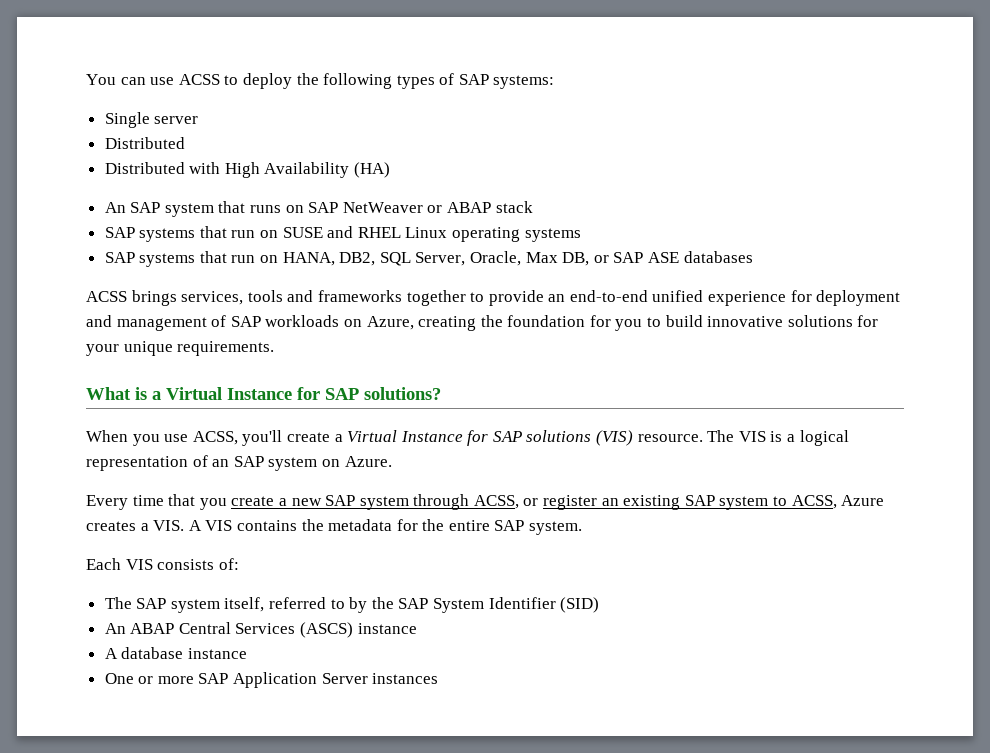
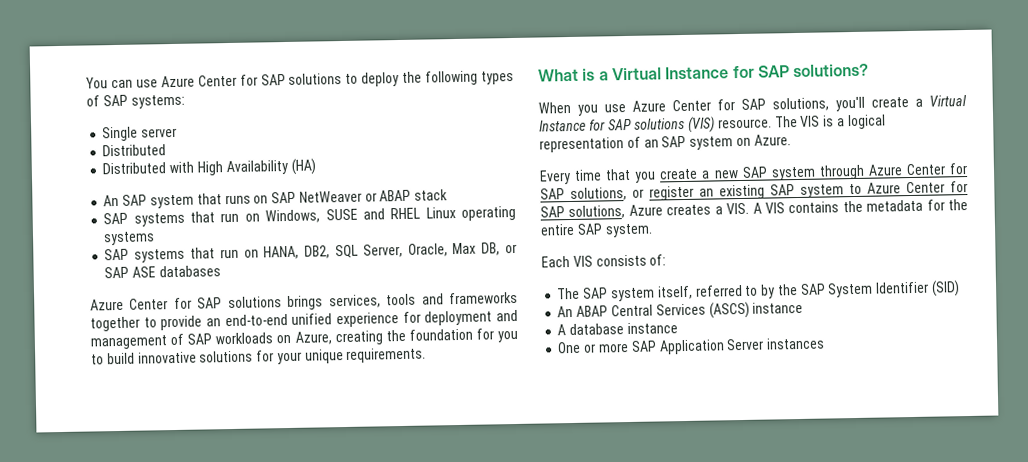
[178,74,220,85] ACSS -> [160,73,343,88] Azure Center for SAP solutions
(279, 234) none -> [265,209,321,224] Windows,
[86,291,127,302] ACSS -> [90,296,282,311] Azure Center for SAP solutions
[192,431,238,445] ACSS, -> [632,97,829,112] Azure Center for SAP solutions,
[473,495,519,509] ACSS, -> [867,163,968,176] [540,187,627,201] Azure Center for SAP solutions,
[791,495,837,509] ACSS, -> [867,181,968,194] [540,205,626,220] Azure Center for SAP solutions,

